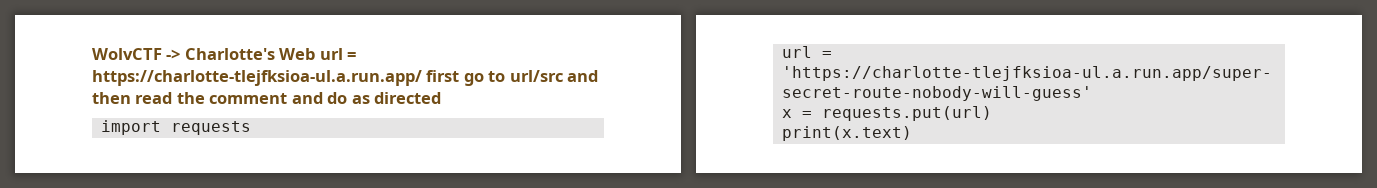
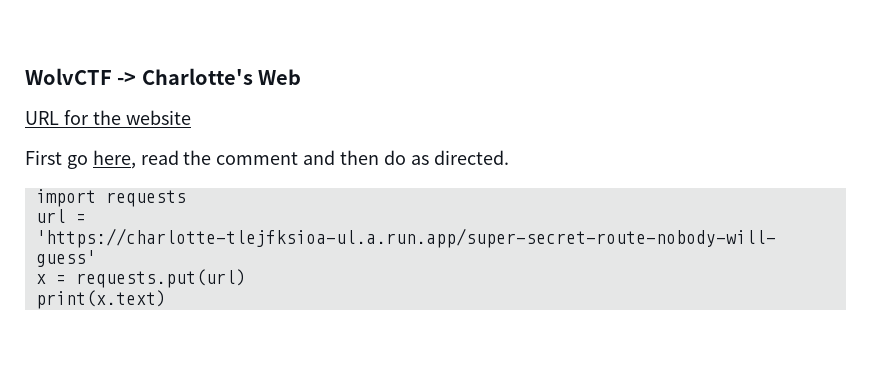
[319,48,357,60] [92,70,599,86] [92,92,131,104] url = https://charlotte-tlejfksioa-ul.a.run.app/ first go to url/src and then -> [25,110,191,125] [25,150,136,169] // URL for the website // First go here,
(323, 98) none -> [340,150,380,165] then
[374,92,442,104] directed -> [433,150,509,165] directed.

